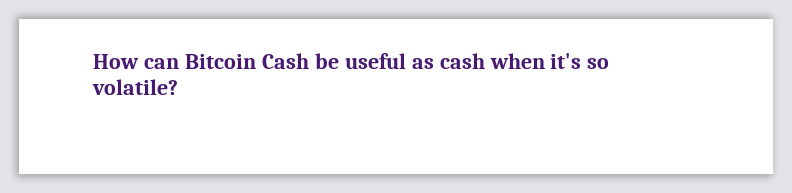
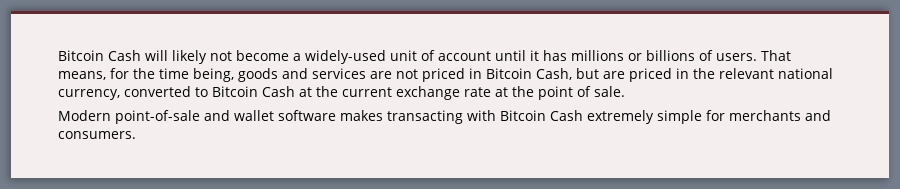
[93,53,610,69] [92,79,178,95] How can Bitcoin Cash be useful as cash when it's so volatile? -> [58,50,791,64] [58,68,833,82] [58,86,625,100] [58,110,831,124] [58,131,136,139] Bitcoin Cash will likely not become a widely-used unit of account until it has millions or billions of users. That means, for the time being, goods and services are not priced in Bitcoin Cash, but are priced in the relevant national currency, converted to Bitcoin Cash at the current exchange rate at the point of sale. // Modern point-of-sale and wallet software makes transacting with Bitcoin Cash extremely simple for merchants and consumers.

